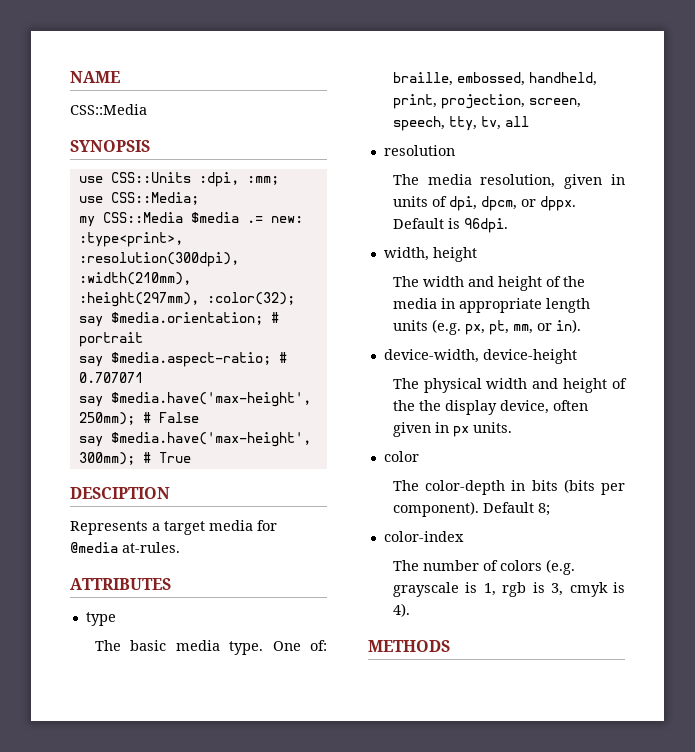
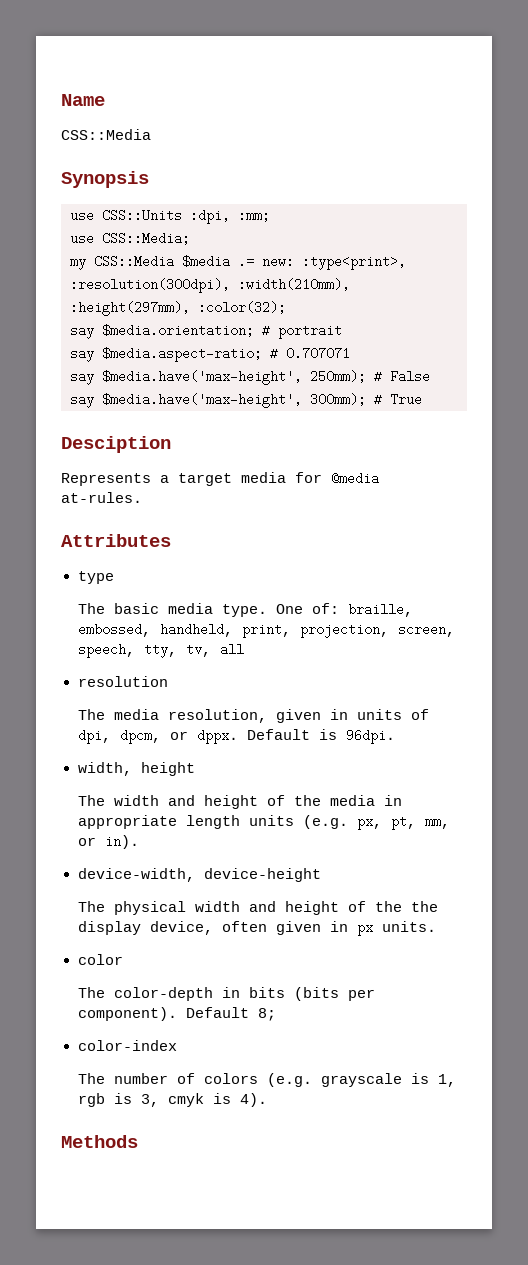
[70,71,120,83] NAME -> [61,94,105,106] Name
[70,140,150,152] SYNOPSIS -> [61,171,149,188] Synopsis
[70,487,170,499] DESCIPTION -> [61,436,171,453] Desciption
[70,578,171,590] ATTRIBUTES -> [61,534,171,547] Attributes
[368,640,450,652] METHODS -> [61,1135,138,1148] Methods

